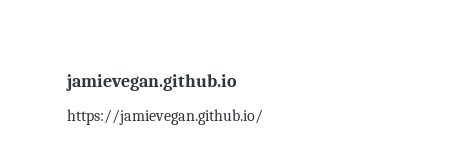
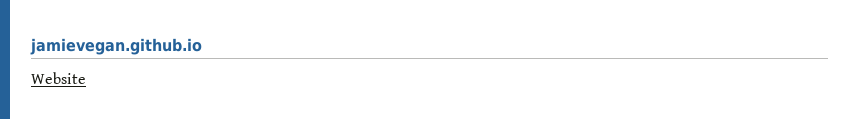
[67,109,263,125] https://jamievegan.github.io/ -> [31,72,86,84] Website

